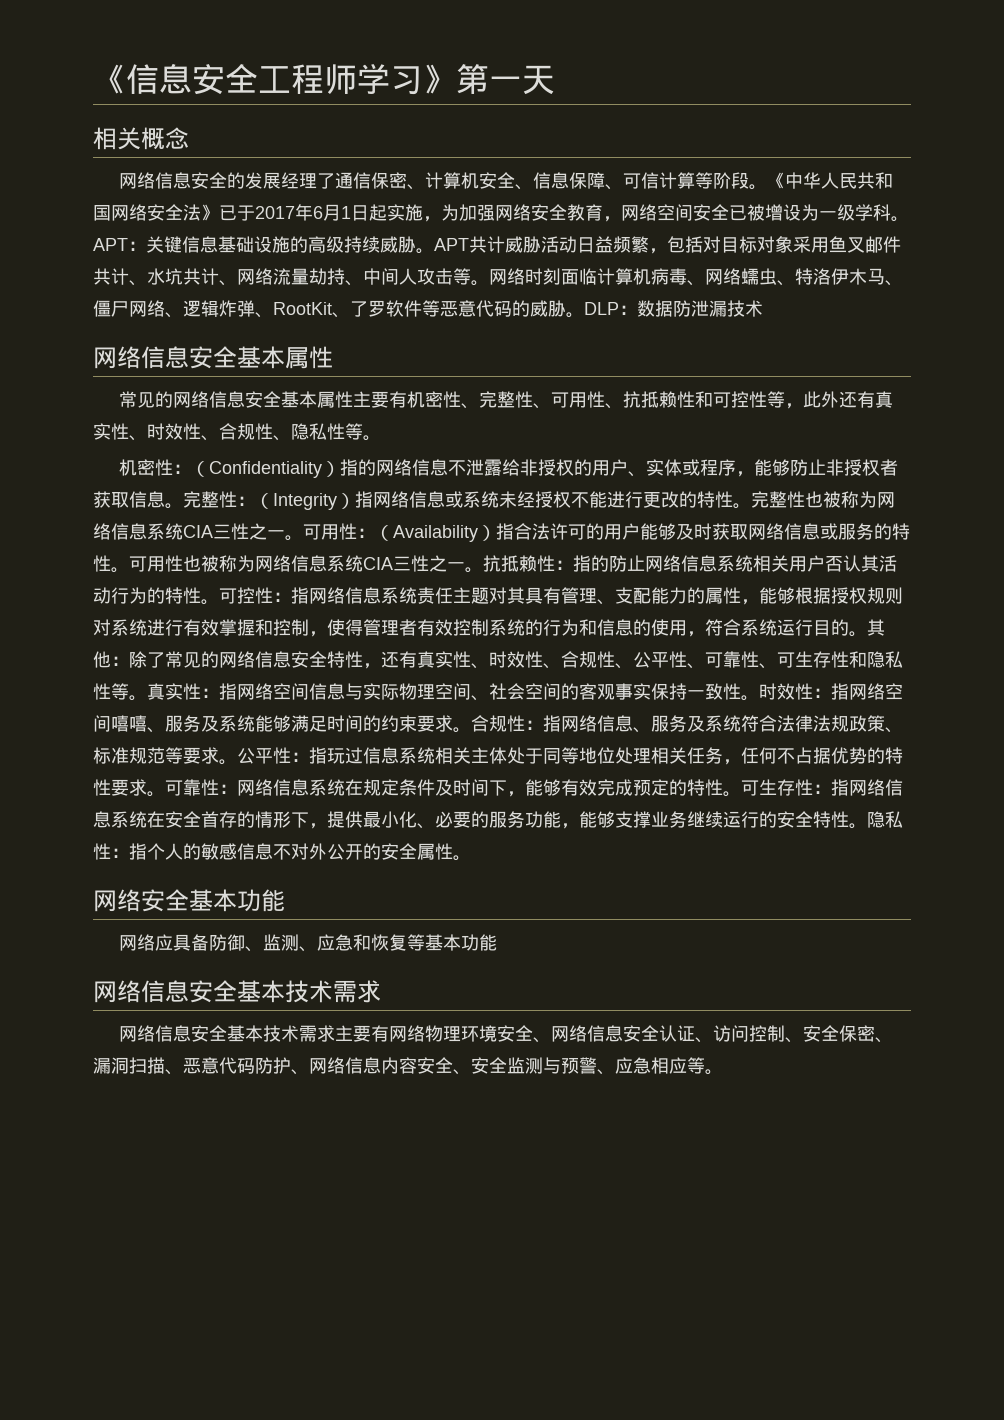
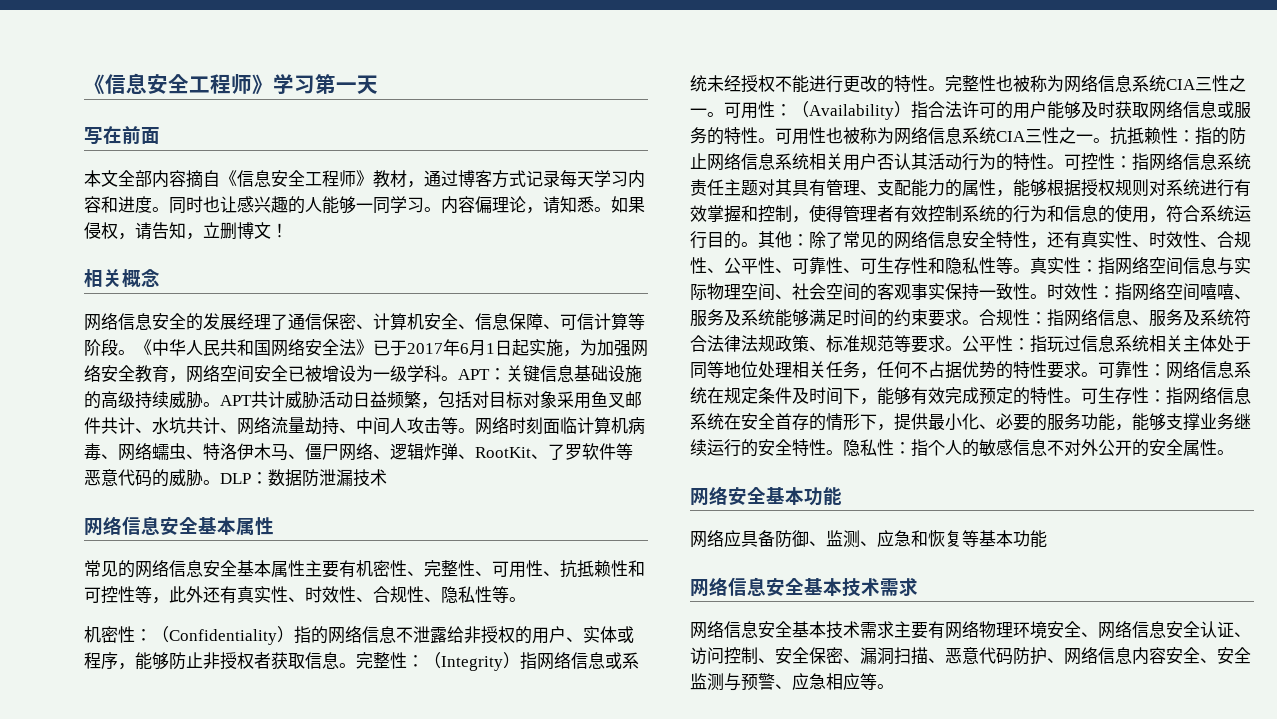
[93,63,456,95] 《信息安全工程师学习》 -> [84,73,315,94] 《信息安全工程师》学习
(555, 80) none -> [84,126,160,145] [84,170,645,188] [84,196,645,214] [84,222,288,240] // 写在前面 // 本文全部内容摘自《信息安全工程师》教材，通过博客方式记录每天学习内容和进度。同时也让感兴趣的人能够一同学习。内容偏理论，请知悉。如果侵权，请告知，立删博文！

